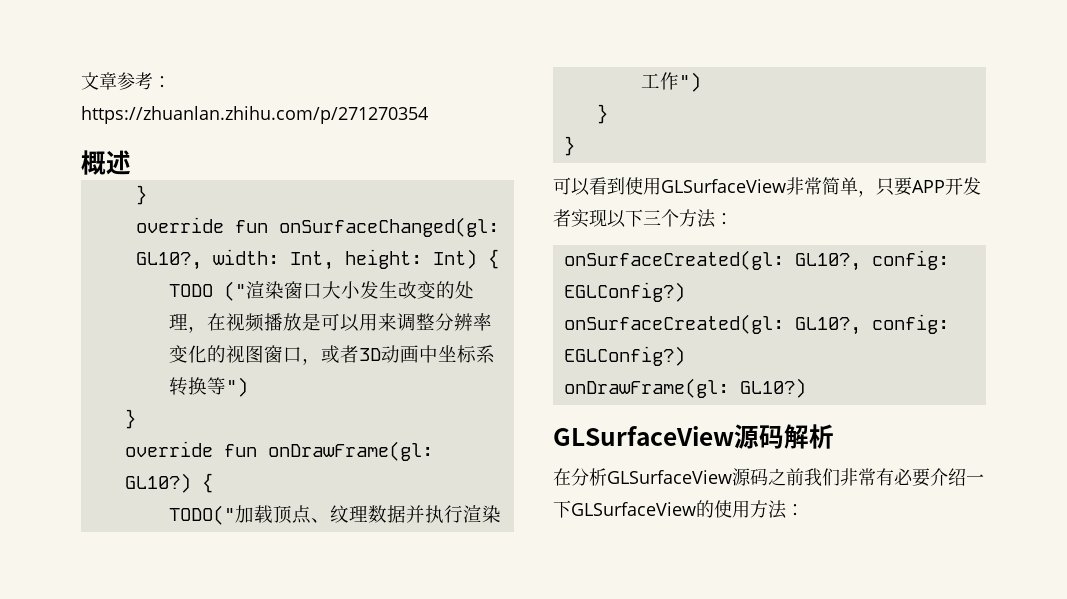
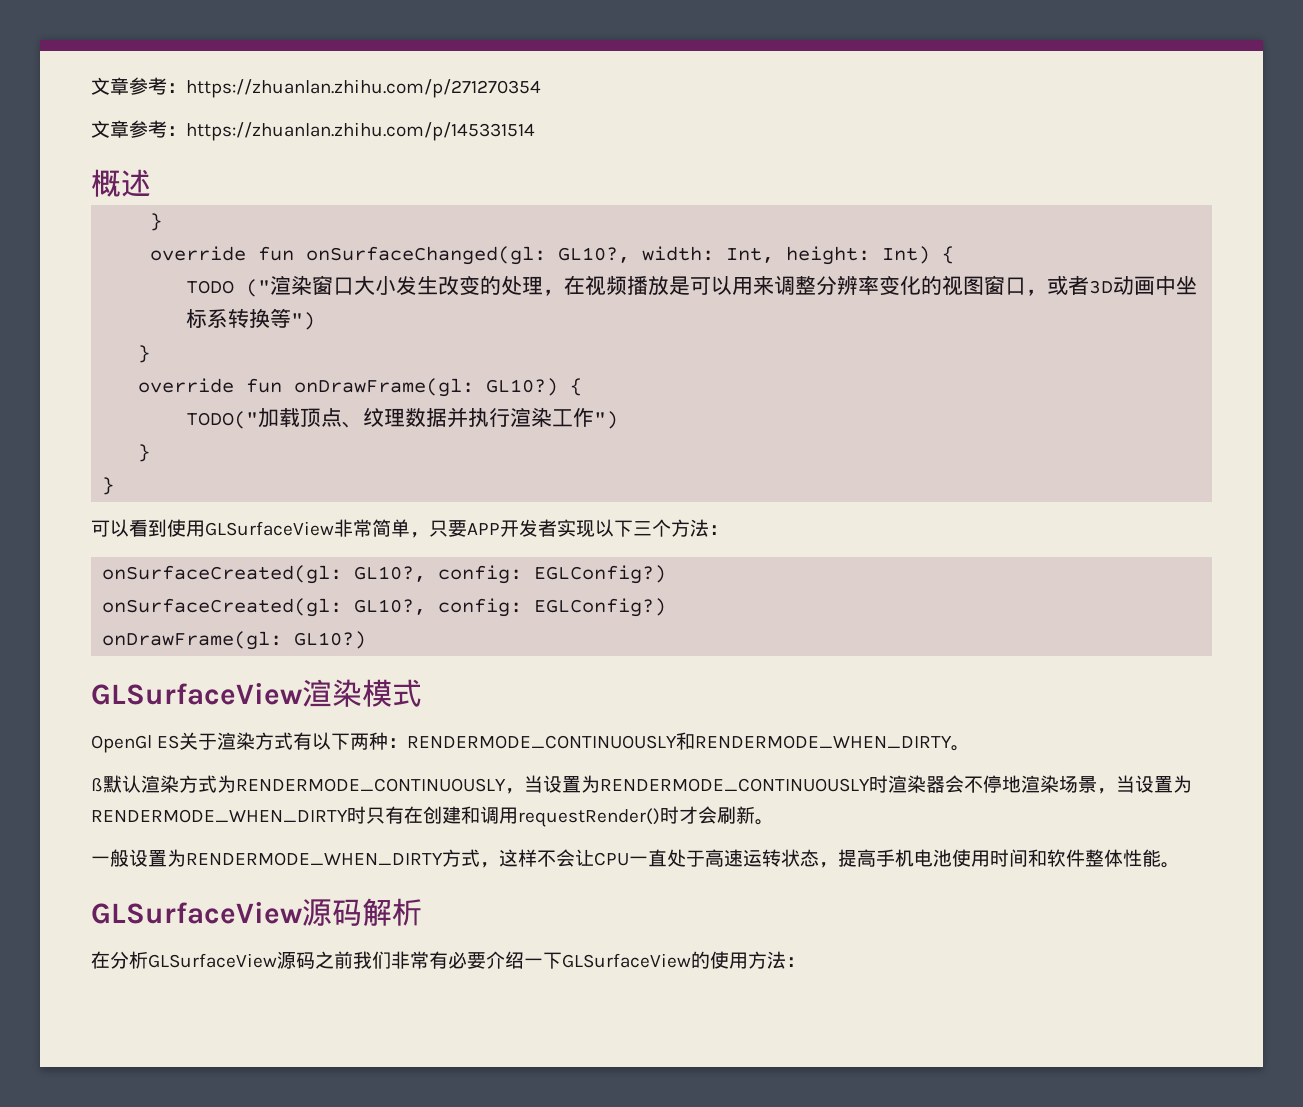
(428, 115) none -> [91,120,535,141] // 文章参考：https://zhuanlan.zhihu.com/p/145331514
(806, 388) none -> [91,679,422,707] [91,732,971,753] [91,775,1192,794] [91,806,774,827] [91,849,1180,868] // GLSurfaceView渲染模式 // OpenGl ES关于渲染方式有以下两种：RENDERMODE_CONTINUOUSLY和RENDERMODE_WHEN_DIRTY。 // ß默认渲染方式为RENDERMODE_CONTINUOUSLY，当设置为RENDERMODE_CONTINUOUSLY时渲染器会不停地渲染场景，当设置为RENDERMODE_WHEN_DIRTY时只有在创建和调用requestRender()时才会刷新。 // 一般设置为RENDERMODE_WHEN_DIRTY方式，这样不会让CPU一直处于高速运转状态，提高手机电池使用时间和软件整体性能。

